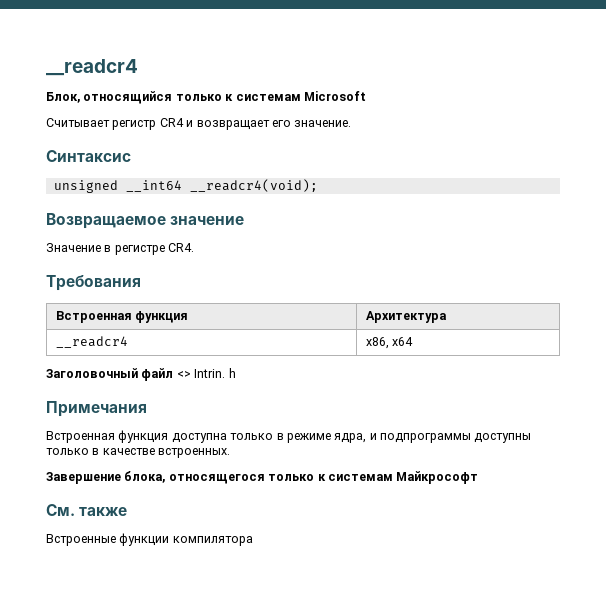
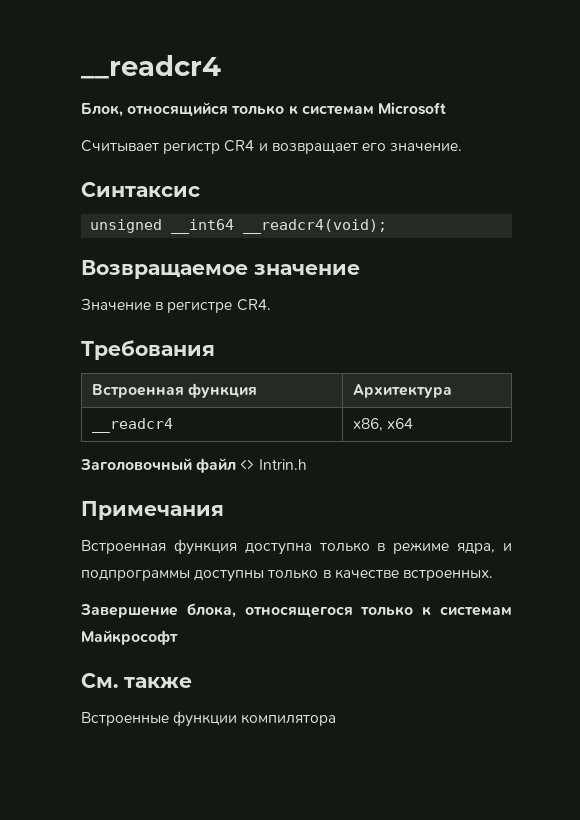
[194,368,236,378] Intrin. h -> [258,459,307,470] Intrin.h

